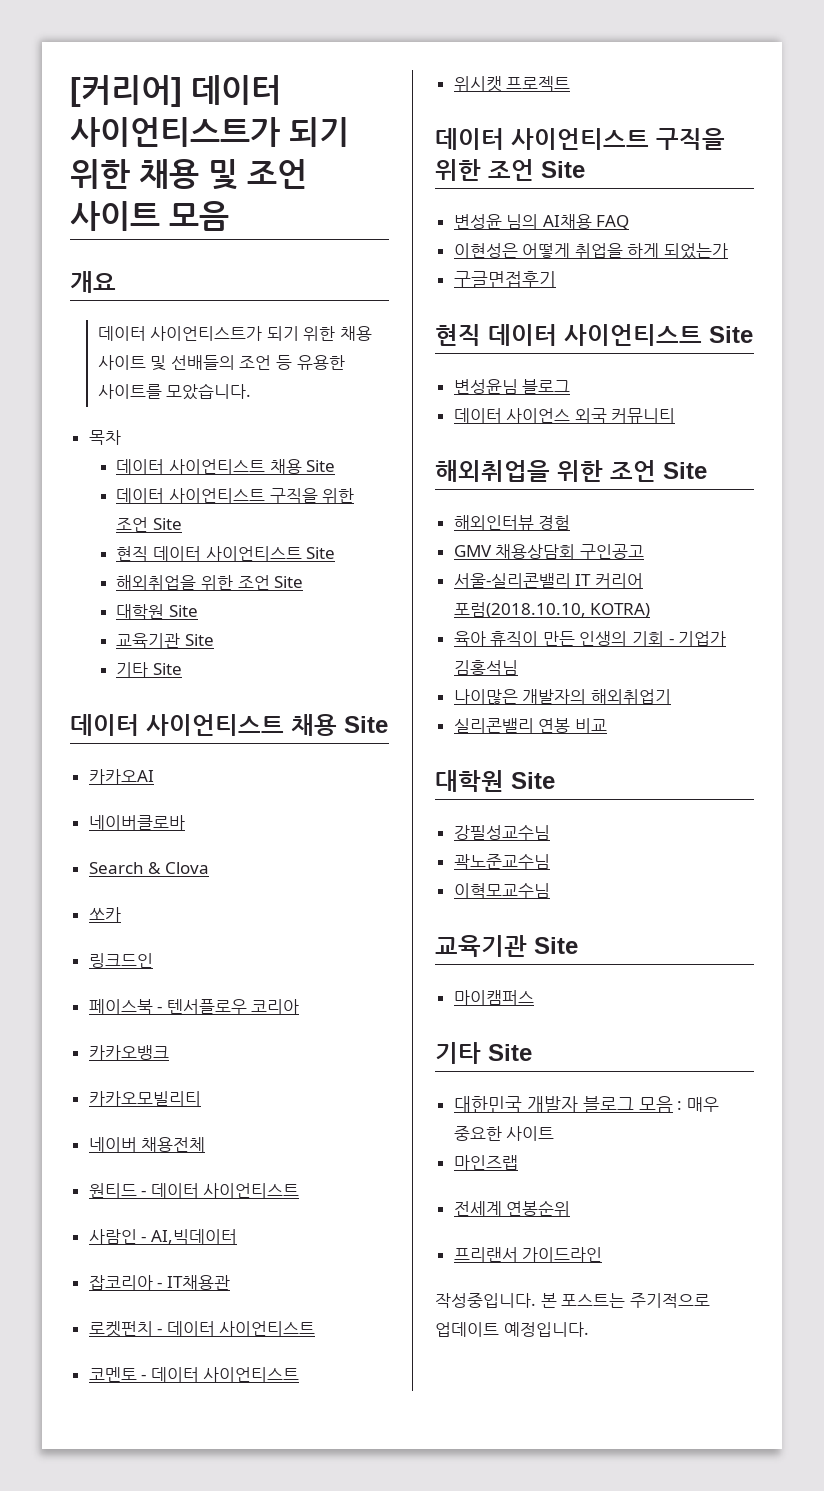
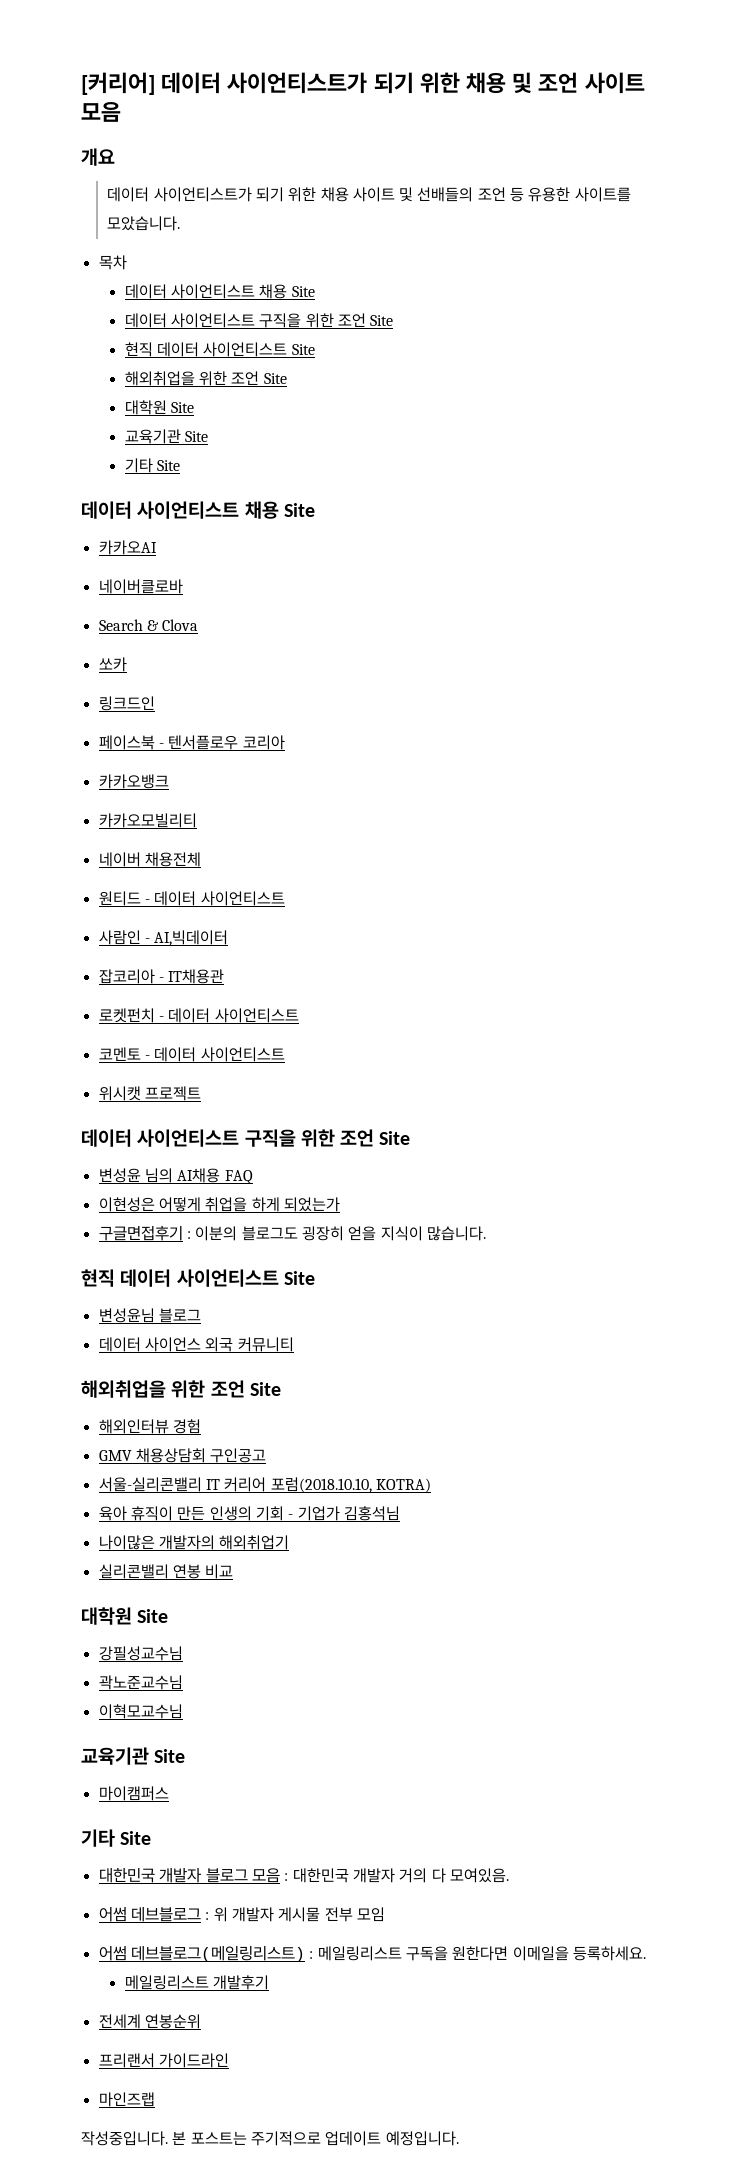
(556, 279) none -> [186,1226,486,1241] : 이분의 블로그도 굉장히 얻을 지식이 많습니다.
[686,1097,719,1112] [453,1126,555,1141] [453,1155,518,1170] 매우 중요한 사이트 // 마인즈랩 -> [292,1868,509,1883] [98,1906,385,1922] [98,1945,646,1962] [124,1975,270,1990] 대한민국 개발자 거의 다 모여있음. // 어썸 데브블로그 : 위 개발자 게시물 전부 모임 // 어썸 데브블로그(메일링리스트) : 메일링리스트 구독을 원한다면 이메일을 등록하세요. // 메일링리스트 개발후기
(603, 1254) none -> [98,2092,155,2107] // 마인즈랩

